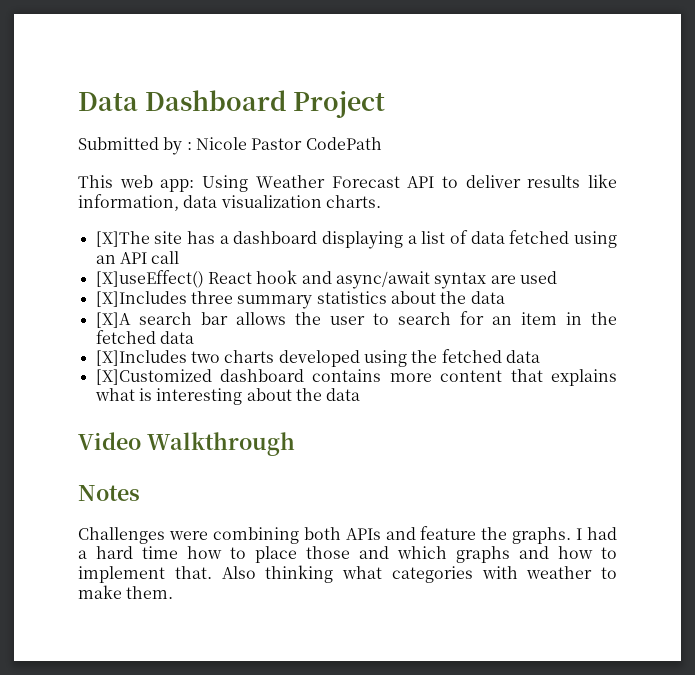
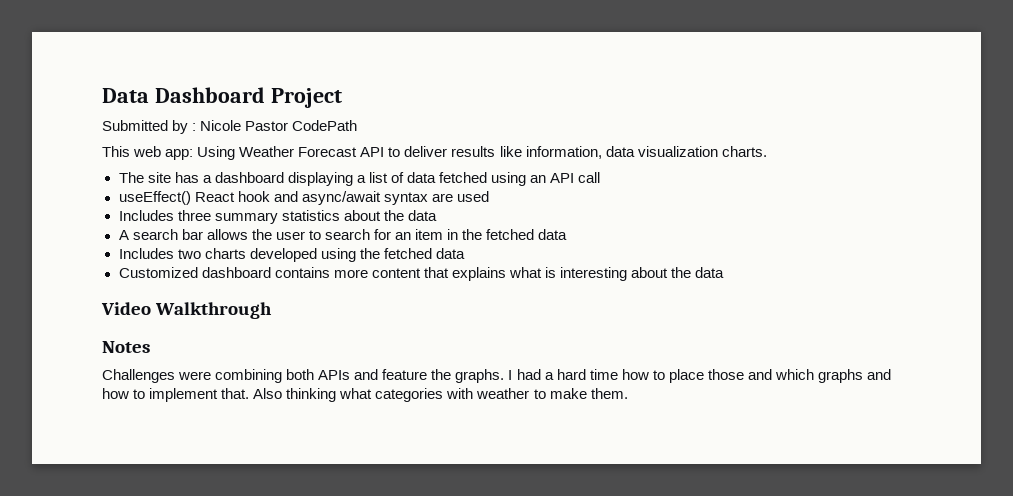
[95,231,150,247] [X]The -> [118,172,144,183] The
[95,270,204,288] [X]useEffect() -> [118,191,191,205] useEffect()
[95,291,187,307] [X]Includes -> [118,210,174,221] Includes
[95,312,131,328] [X]A -> [118,230,129,240] A
[95,350,187,366] [X]Includes -> [118,248,174,259] Includes
[95,369,212,385] [X]Customized -> [118,267,198,278] Customized

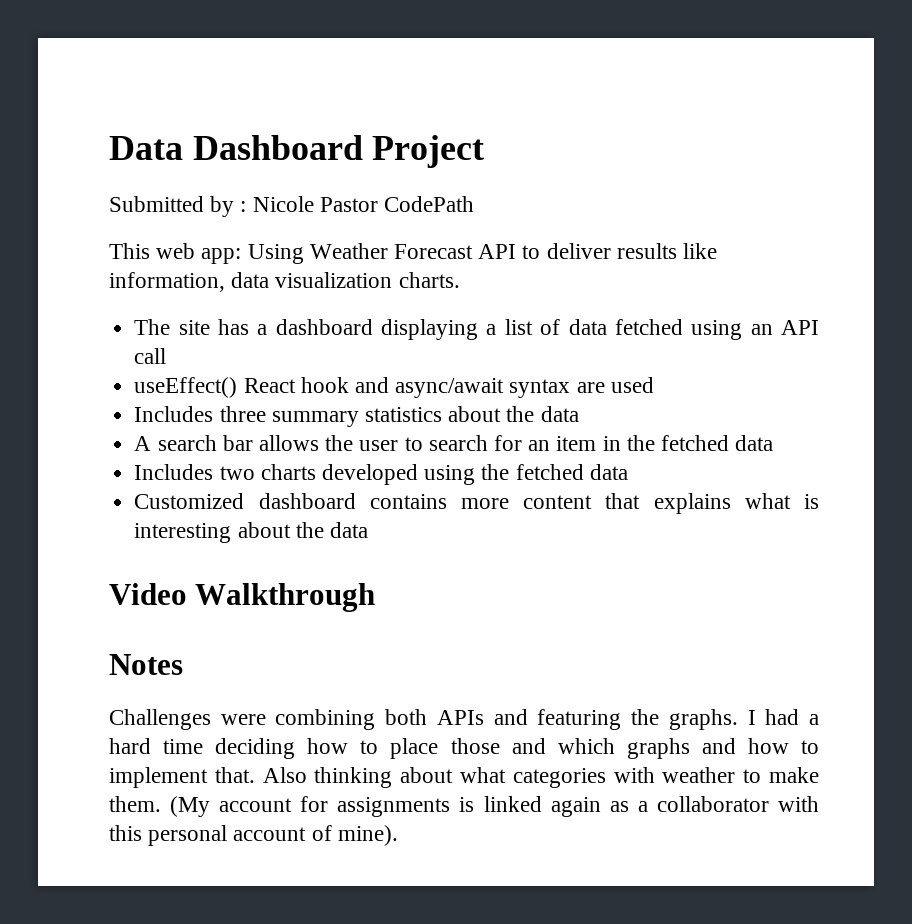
[382,369,428,380] feature -> [537,709,622,730] featuring
(618, 374) none -> [215,738,296,759] deciding
(337, 395) none -> [400,767,454,783] about
(628, 393) none -> [170,796,819,817] [109,825,398,846] (My account for assignments is linked again as a collaborator with this personal account of mine).

